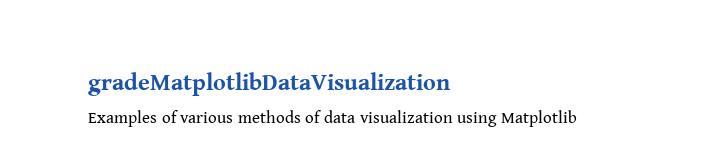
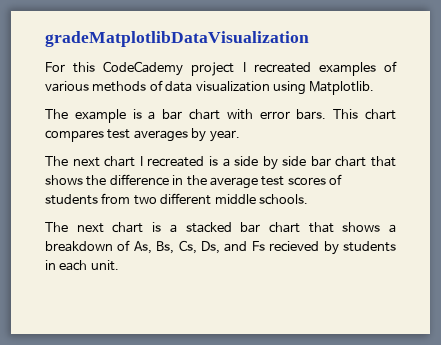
[88,110,157,127] Examples -> [45,61,376,76] For this CodeCademy project I recreated examples
[500,110,577,127] Matplotlib -> [309,81,375,95] [45,109,397,123] [45,128,240,142] [45,156,396,170] [45,174,342,189] [45,193,308,205] [45,222,396,233] [45,240,396,255] [45,260,119,271] Matplotlib. // The example is a bar chart with error bars. This chart compares test averages by year. // The next chart I recreated is a side by side bar chart that shows the difference in the average test scores of students from two different middle schools. // The next chart is a stacked bar chart that shows a breakdown of As, Bs, Cs, Ds, and Fs recieved by students in each unit.

